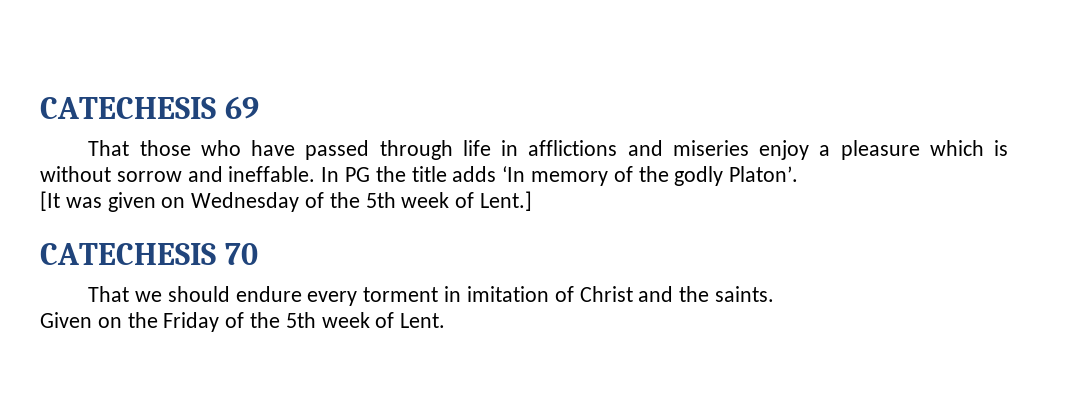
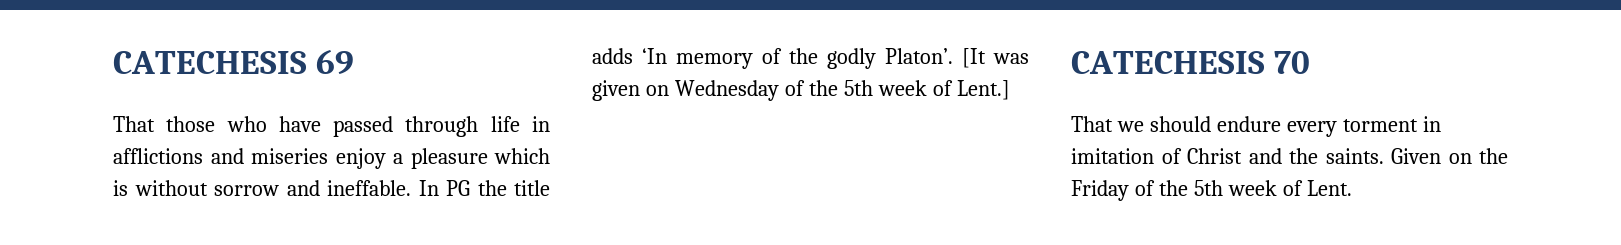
(799, 174) // -> (953, 56) none
(774, 294) // -> (1384, 156) none

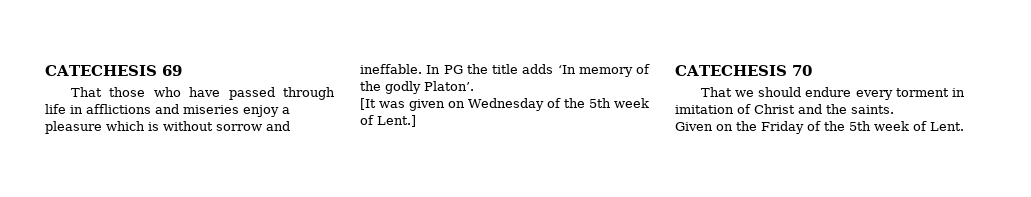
(953, 56) none -> (474, 86) //
(1384, 156) none -> (894, 109) //

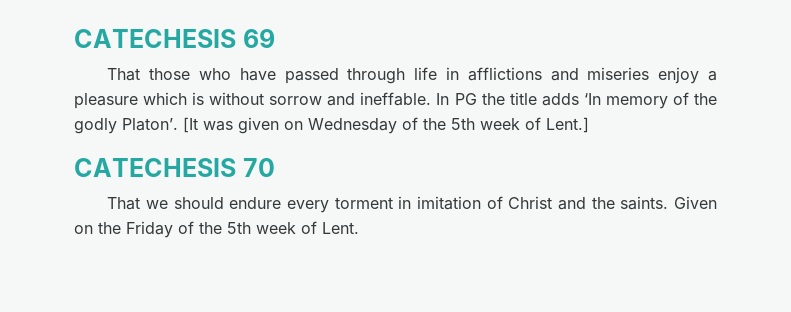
(474, 86) // -> (178, 124) none
(894, 109) // -> (669, 203) none

